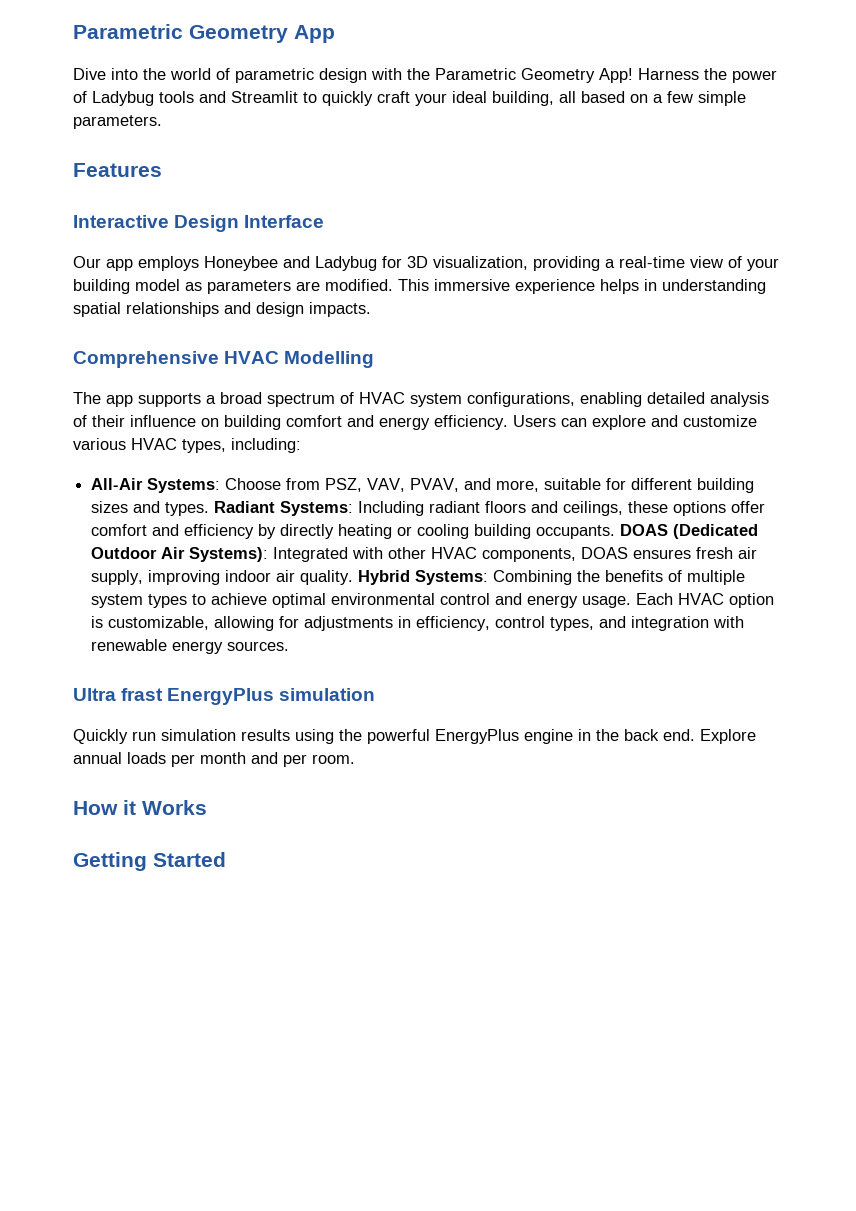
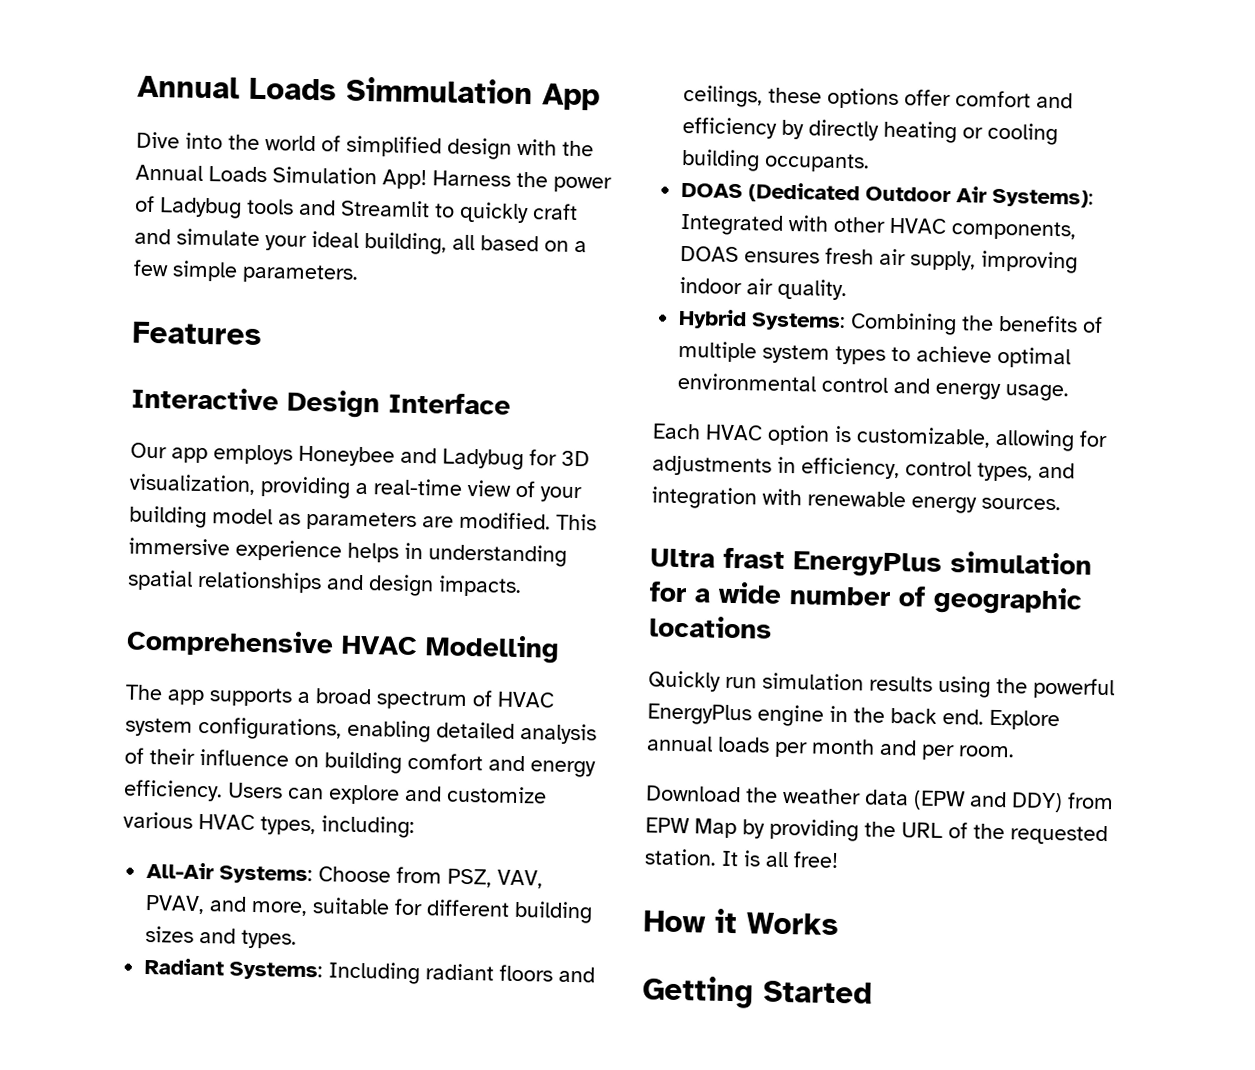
[73,24,288,43] Parametric Geometry -> [137,75,533,105] Annual Loads Simmulation
[235,68,314,83] parametric -> [346,135,442,158] simplified
[435,68,595,83] Parametric Geometry -> [135,164,377,185] Annual Loads Simulation
(410, 97) none -> [134,228,260,247] and simulate
(210, 509) none -> (298, 939) //
(616, 532) none -> (871, 162) //
(354, 577) none -> (848, 289) //
(632, 602) none -> (1070, 393) //
(376, 694) none -> [649,581,1083,616] [649,615,772,639] for a wide number of geographic locations
(355, 759) none -> [646,785,1114,813] [645,817,1108,846] [644,848,839,869] // Download the weather data (EPW and DDY) from EPW Map by providing the URL of the requested station. It is all free!

